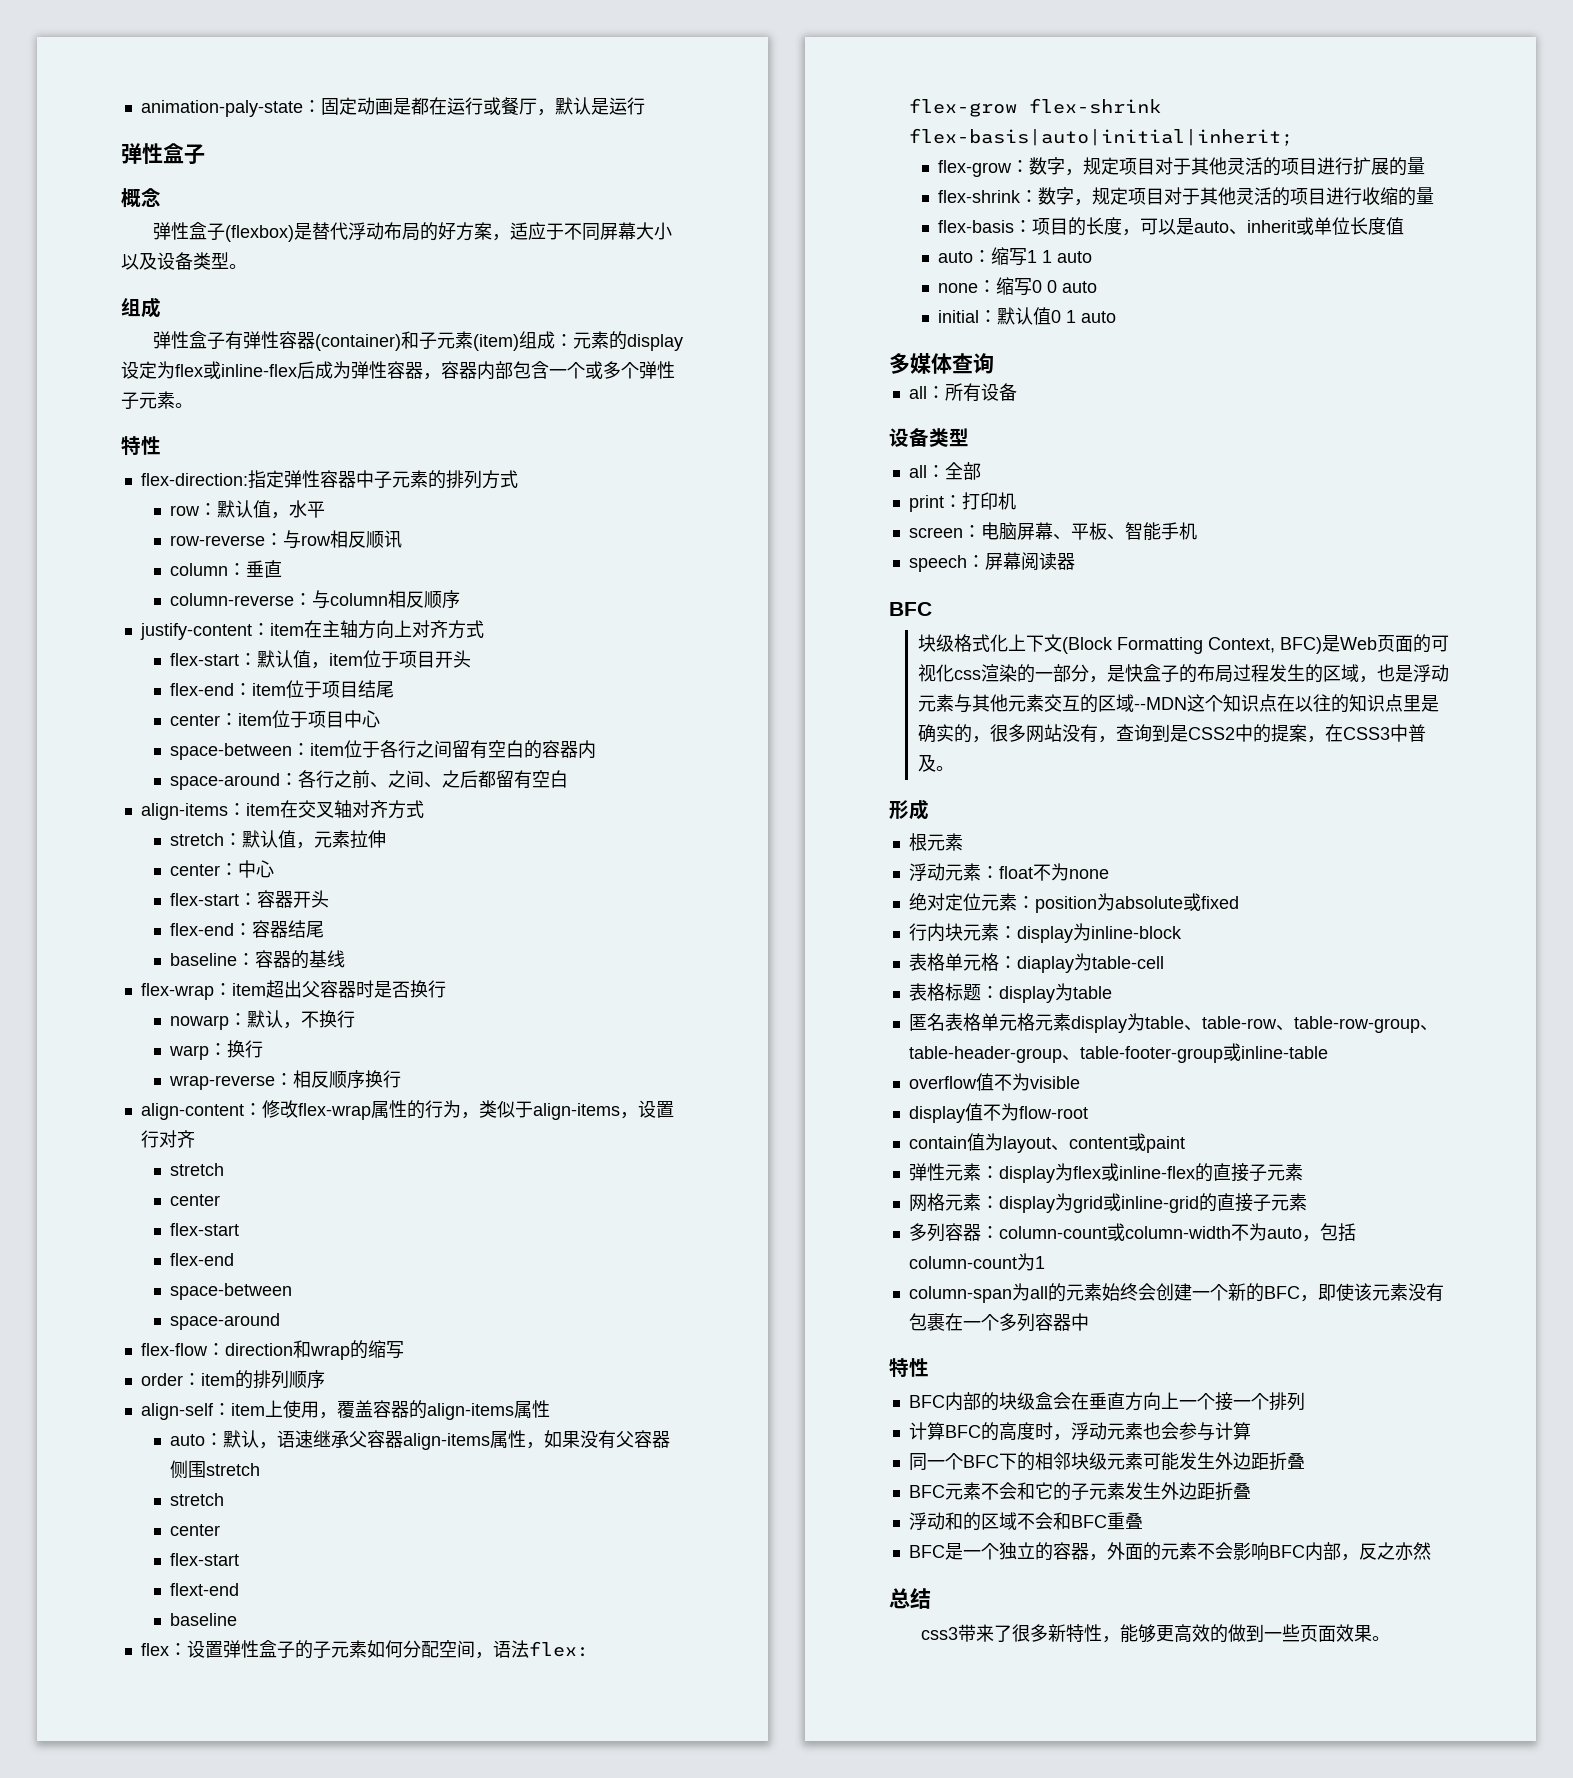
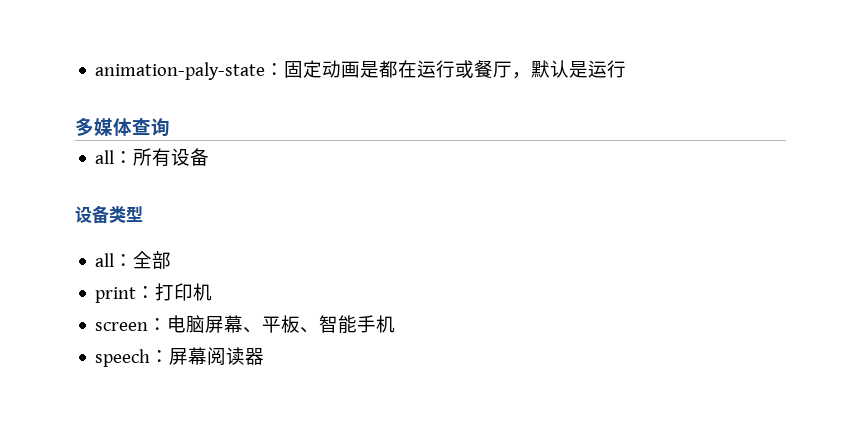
[121,143,205,165] [121,188,161,208] [153,222,673,242] [121,252,247,270] [121,297,161,318] [153,331,684,351] [121,361,675,380] [121,391,193,410] [121,436,161,456] [140,470,518,489] [169,500,325,519] [169,530,402,549] [169,560,282,578] [169,590,460,609] [139,620,484,640] [169,650,471,669] [169,680,394,698] [169,710,380,728] [169,740,596,760] [169,770,568,790] [140,800,424,820] [169,830,386,849] [169,860,274,878] [169,890,329,908] [169,920,324,938] [169,950,345,969] [140,980,446,1000] [169,1010,355,1030] [168,1040,263,1060] [168,1070,401,1090] [140,1100,674,1120] [140,1130,195,1148] [169,1163,224,1176] [169,1194,220,1206] [169,1223,239,1236] [169,1253,234,1266] [169,1283,292,1300] [169,1313,280,1330] [140,1340,404,1360] [140,1370,325,1389] [140,1400,550,1420] [169,1430,670,1450] [169,1460,260,1479] [169,1493,224,1506] [169,1524,220,1536] [169,1553,239,1566] [169,1583,239,1596] [169,1613,237,1626] [140,1640,589,1659] [908,98,1161,117] [908,128,1293,146] [937,157,1425,177] [937,187,1434,206] [937,217,1404,236] [937,247,1092,266] [937,277,1097,296] [937,307,1116,325] // 弹性盒子 // 概念 // 弹性盒子(flexbox)是替代浮动布局的好方案，适应于不同屏幕大小以及设备类型。 // 组成 // 弹性盒子有弹性容器(container)和子元素(item)组成：元素的display设定为flex或inline-flex后成为弹性容器，容器内部包含一个或多个弹性子元素。 // 特性 // flex-direction:指定弹性容器中子元素的排列方式 // row：默认值，水平 // row-reverse：与row相反顺讯 // column：垂直 // column-reverse：与column相反顺序 // justify-content：item在主轴方向上对齐方式 // flex-start：默认值，item位于项目开头 // flex-end：item位于项目结尾 // center：item位于项目中心 // space-between：item位于各行之间留有空白的容器内 // space-around：各行之前、之间、之后都留有空白 // align-items：item在交叉轴对齐方式 // stretch：默认值，元素拉伸 // center：中心 // flex-start：容器开头 // flex-end：容器结尾 // baseline：容器的基线 // flex-wrap：item超出父容器时是否换行 // nowarp：默认，不换行 // warp：换行 // wrap-reverse：相反顺序换行 // align-content：修改flex-wrap属性的行为，类似于align-items，设置行对齐 // stretch // center // flex-start // flex-end // space-between // space-around // flex-flow：direction和wrap的缩写 // order：item的排列顺序 // align-self：item上使用，覆盖容器的align-items属性 // auto：默认，语速继承父容器align-items属性，如果没有父容器侧围stretch // stretch // center // flex-start // flext-end // baseline // flex：设置弹性盒子的子元素如何分配空间，语法flex: flex-grow flex-shrink flex-basis|auto|initial|inherit; // flex-grow：数字，规定项目对于其他灵活的项目进行扩展的量 // flex-shrink：数字，规定项目对于其他灵活的项目进行收缩的量 // flex-basis：项目的长度，可以是auto、inherit或单位长度值 // auto：缩写1 1 auto // none：缩写0 0 auto // initial：默认值0 1 auto -> (627, 69) none
[889,602,932,616] [917,634,1449,654] [917,664,1449,683] [917,694,1439,713] [917,724,1426,743] [917,754,954,772] [889,799,929,820] [908,833,963,851] [908,863,1109,881] [908,893,1239,913] [908,923,1182,943] [908,953,1164,973] [908,983,1112,1003] [908,1013,1438,1033] [908,1043,1328,1063] [908,1073,1080,1091] [908,1103,1088,1123] [908,1133,1185,1153] [908,1163,1303,1183] [908,1193,1307,1213] [908,1223,1356,1242] [908,1253,1045,1271] [908,1283,1444,1303] [908,1313,1089,1332] [889,1358,929,1378] [908,1392,1305,1411] [908,1422,1251,1441] [908,1452,1305,1471] [908,1482,1251,1501] [908,1512,1143,1531] [908,1542,1431,1561] [889,1588,931,1609] [921,1624,1391,1643] // BFC // 块级格式化上下文(Block Formatting Context, BFC)是Web页面的可视化css渲染的一部分，是快盒子的布局过程发生的区域，也是浮动元素与其他元素交互的区域--MDN这个知识点在以往的知识点里是确实的，很多网站没有，查询到是CSS2中的提案，在CSS3中普及。 // 形成 // 根元素 // 浮动元素：float不为none // 绝对定位元素：position为absolute或fixed // 行内块元素：display为inline-block // 表格单元格：diaplay为table-cell // 表格标题：display为table // 匿名表格单元格元素display为table、table-row、table-row-group、table-header-group、table-footer-group或inline-table // overflow值不为visible // display值不为flow-root // contain值为layout、content或paint // 弹性元素：display为flex或inline-flex的直接子元素 // 网格元素：display为grid或inline-grid的直接子元素 // 多列容器：column-count或column-width不为auto，包括column-count为1 // column-span为all的元素始终会创建一个新的BFC，即使该元素没有包裹在一个多列容器中 // 特性 // BFC内部的块级盒会在垂直方向上一个接一个排列 // 计算BFC的高度时，浮动元素也会参与计算 // 同一个BFC下的相邻块级元素可能发生外边距折叠 // BFC元素不会和它的子元素发生外边距折叠 // 浮动和的区域不会和BFC重叠 // BFC是一个独立的容器，外面的元素不会影响BFC内部，反之亦然 // 总结 // css3带来了很多新特性，能够更高效的做到一些页面效果。 -> (265, 356) none

